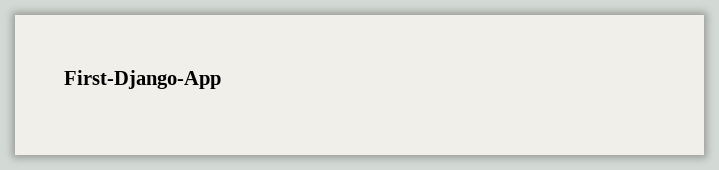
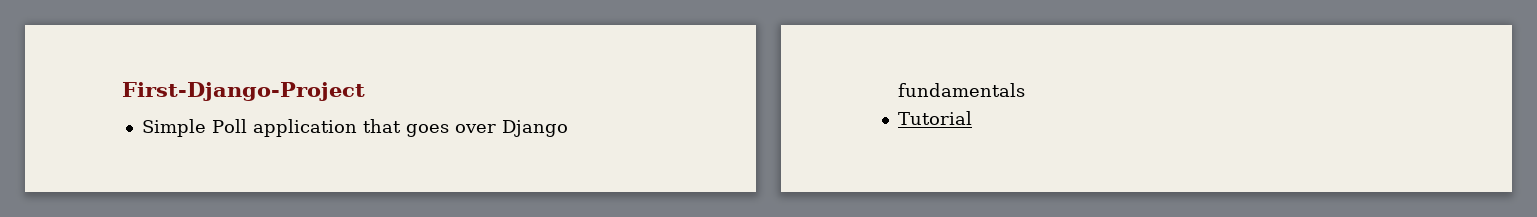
[64,70,221,89] First-Django-App -> [122,82,365,101] [141,119,568,137] [897,83,1025,97] [897,111,972,125] First-Django-Project // Simple Poll application that goes over Django fundamentals // Tutorial

